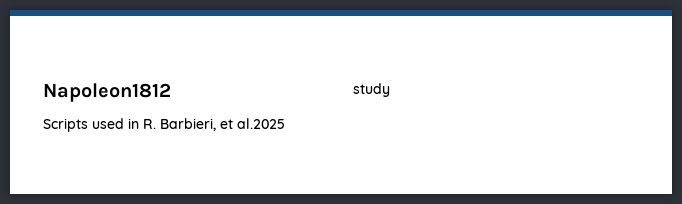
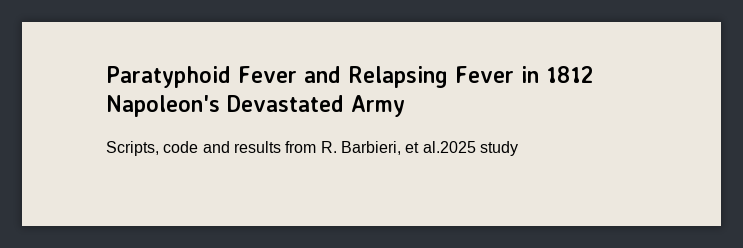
[43,83,171,102] [43,118,139,132] Napoleon1812 // Scripts used in -> [106,66,593,88] [106,95,405,117] [106,141,317,156] Paratyphoid Fever and Relapsing Fever in 1812 Napoleon's Devastated Army // Scripts, code and results from

